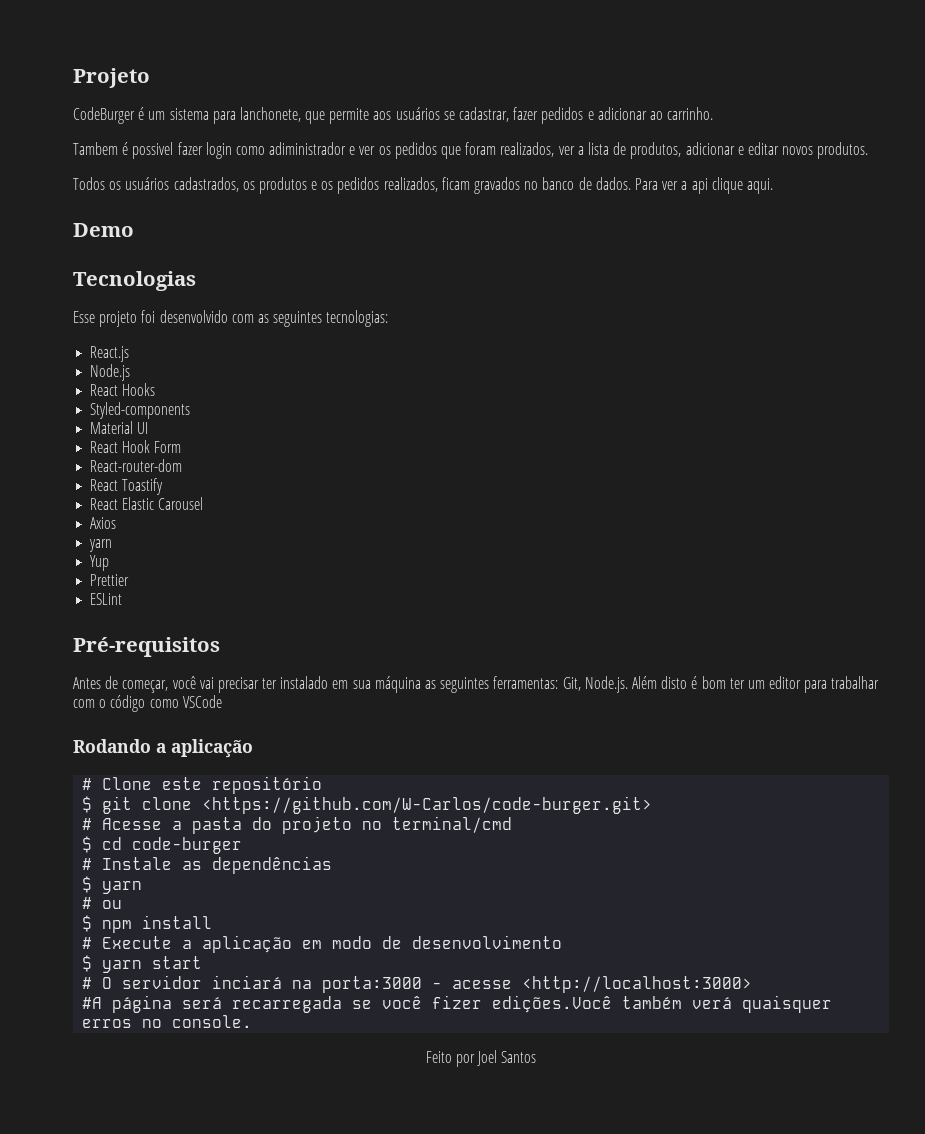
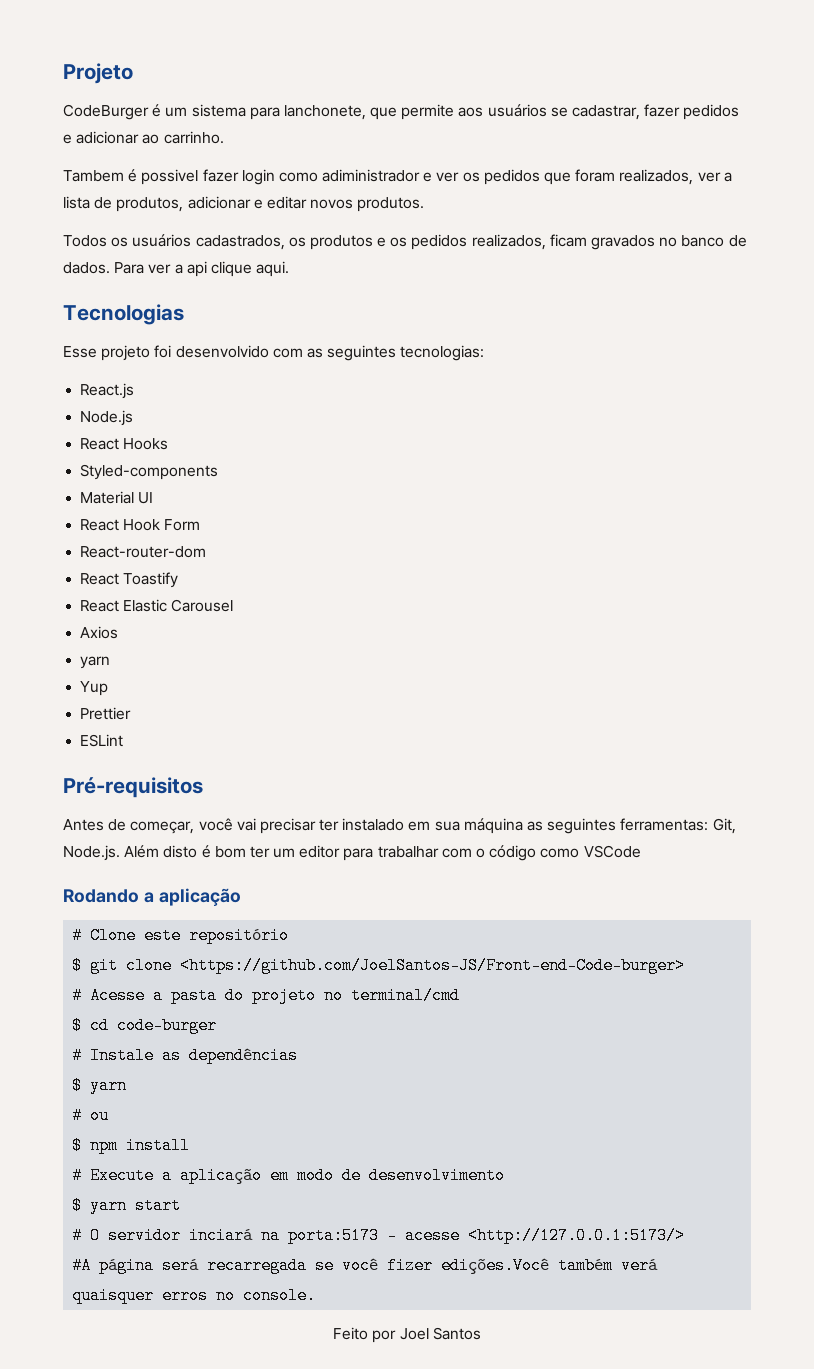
[73,223,134,237] // Demo -> (290, 269) none
[202,796,653,814] <https://github.com/W-Carlos/code-burger.git> -> [180,957,686,974] <https://github.com/JoelSantos-JS/Front-end-Code-burger>
[322,976,423,993] porta:3000 -> [288,1227,380,1244] porta:5173
[522,976,753,993] <http://localhost:3000> -> [468,1227,686,1244] <http://127.0.0.1:5173/>

